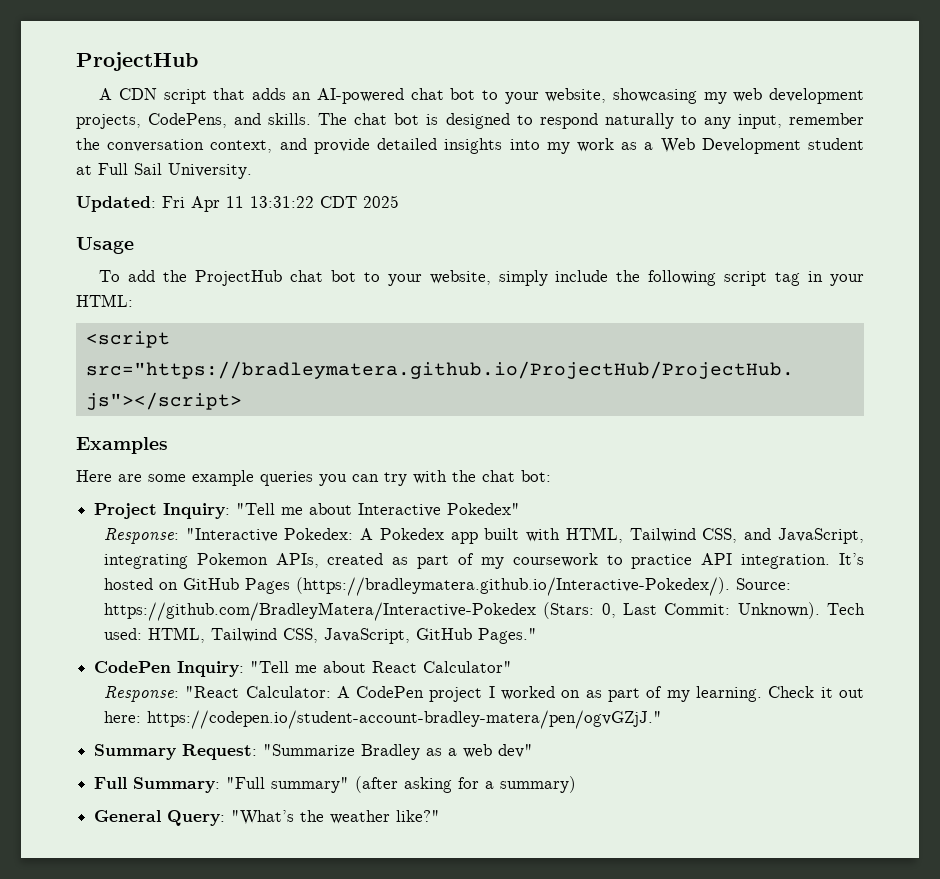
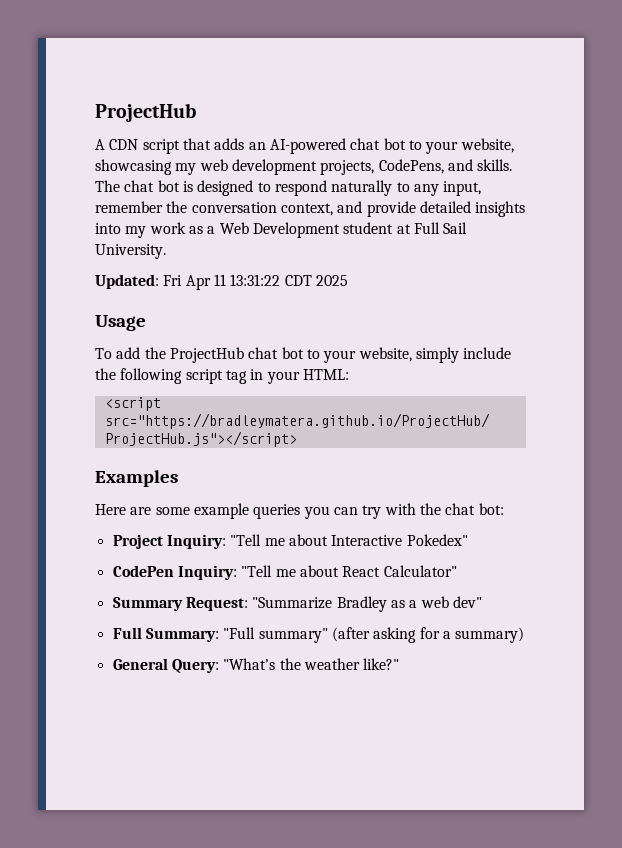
[103,527,864,544] [103,553,865,569] [103,577,791,596] [103,602,866,621] [103,627,537,644] // Response: "Interactive Pokedex: A Pokedex app built with HTML, Tailwind CSS, and JavaScript, integrating Pokemon APIs, created as part of my coursework to practice API integration. It’s hosted on GitHub Pages (https://bradleymatera.github.io/Interactive-Pokedex/). Source: https://github.com/BradleyMatera/Interactive-Pokedex (Stars: 0, Last Commit: Unknown). Tech used: HTML, Tailwind CSS, JavaScript, GitHub Pages." -> (468, 540) none
[103,686,865,702] [103,710,662,729] // Response: "React Calculator: A CodePen project I worked on as part of my learning. Check it out here: https://codepen.io/student-account-bradley-matera/pen/ogvGZjJ." -> (457, 571) none

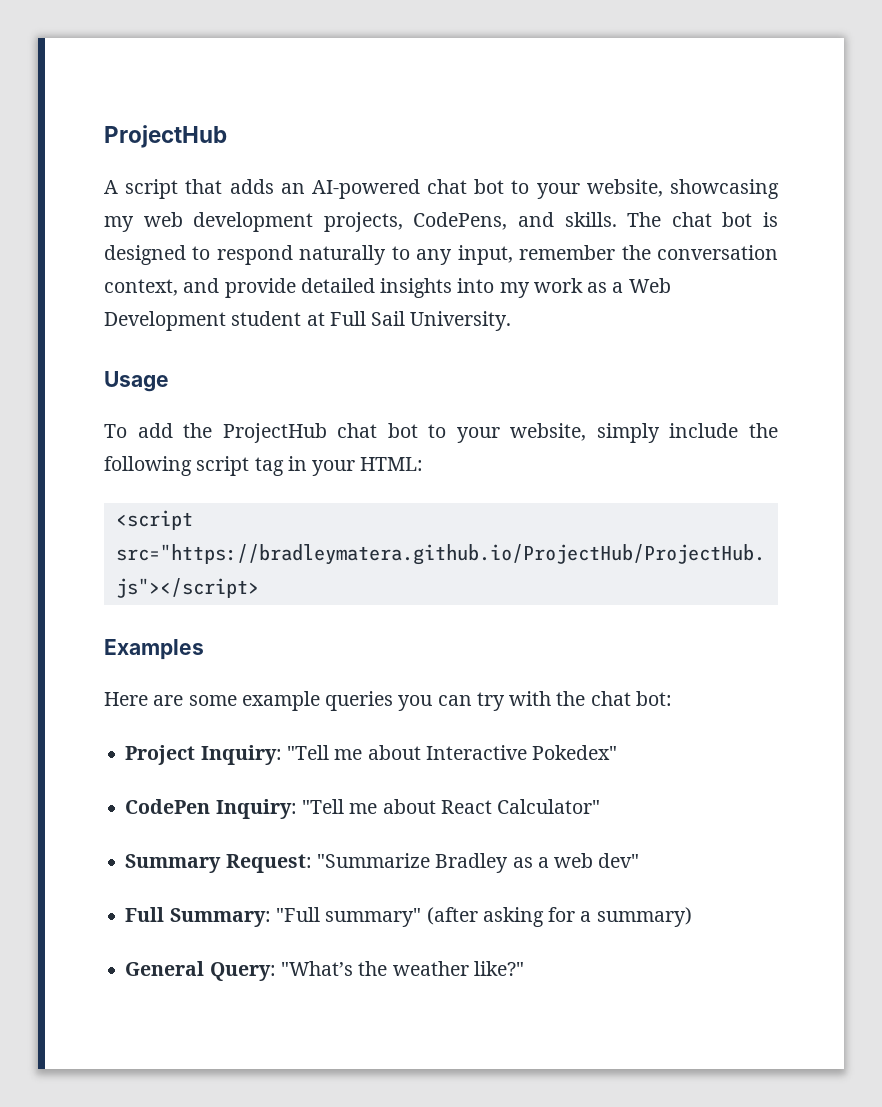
[109,139,139,150] CDN -> (118, 187) none
[95,274,348,290] // Updated: Fri Apr 11 13:31:22 CDT 2025 -> (512, 321) none

